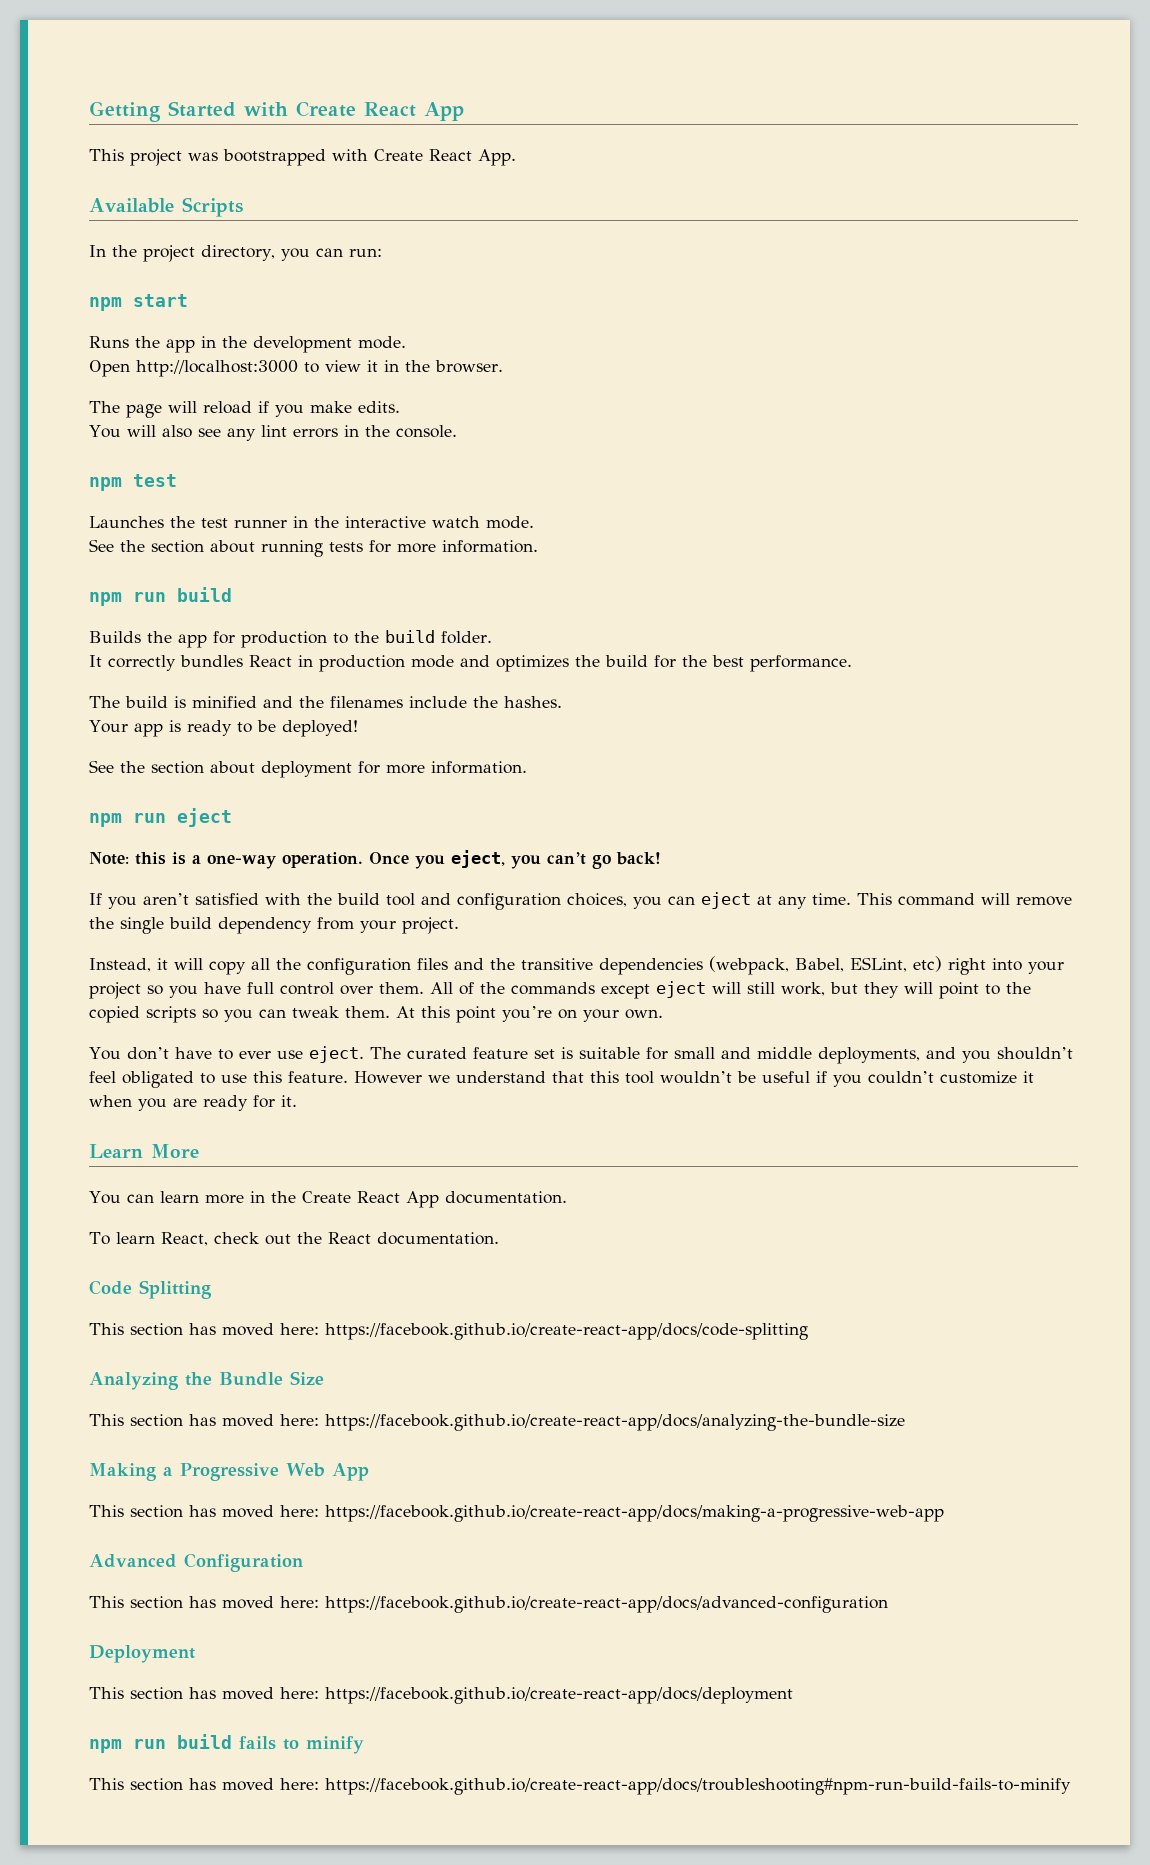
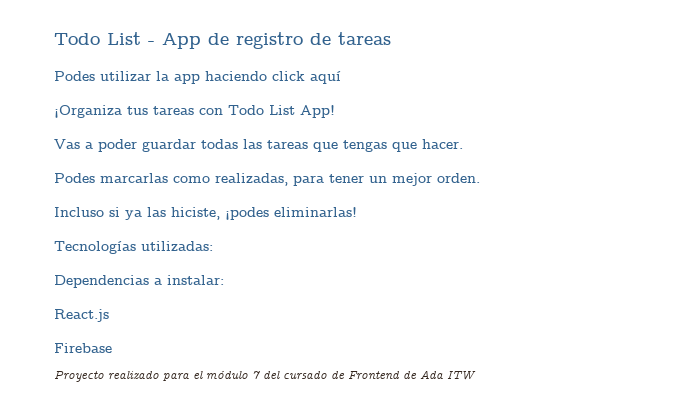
[89,101,464,122] [89,149,516,166] [89,197,243,217] [89,245,382,262] [89,294,188,311] [89,336,406,353] [89,360,503,377] [89,401,400,418] [89,425,457,441] [89,474,177,491] [89,516,534,529] [89,539,538,557] [89,587,232,606] [89,630,492,648] [89,655,852,672] [89,696,562,708] [89,720,358,737] [89,760,527,778] [89,808,232,827] [89,850,661,869] [89,892,1072,910] [89,917,459,934] [89,956,1064,975] [89,981,1031,999] [89,1006,663,1023] [89,1046,1073,1064] [89,1071,1034,1088] [89,1095,297,1111] [89,1144,199,1158] [89,1191,567,1208] [89,1232,499,1246] [89,1280,211,1299] [89,1323,808,1340] [89,1371,324,1390] [89,1414,905,1431] [89,1463,369,1481] [89,1505,944,1522] [89,1553,303,1572] [89,1596,888,1613] [89,1645,195,1663] [89,1687,793,1704] [89,1734,364,1754] [89,1778,1071,1795] Getting Started with Create React App // This project was bootstrapped with Create React App. // Available Scripts // In the project directory, you can run: // npm start // Runs the app in the development mode. // Open http://localhost:3000 to view it in the browser. // The page will reload if you make edits. // You will also see any lint errors in the console. // npm test // Launches the test runner in the interactive watch mode. // See the section about running tests for more information. // npm run build // Builds the app for production to the build folder. // It correctly bundles React in production mode and optimizes the build for the best performance. // The build is minified and the filenames include the hashes. // Your app is ready to be deployed! // See the section about deployment for more information. // npm run eject // Note: this is a one-way operation. Once you eject, you can’t go back! // If you aren’t satisfied with the build tool and configuration choices, you can eject at any time. This command will remove the single build dependency from your project. // Instead, it will copy all the configuration files and the transitive dependencies (webpack, Babel, ESLint, etc) right into your project so you have full control over them. All of the commands except eject will still work, but they will point to the copied scripts so you can tweak them. At this point you’re on your own. // You don’t have to ever use eject. The curated feature set is suitable for small and middle deployments, and you shouldn’t feel obligated to use this feature. However we understand that this tool wouldn’t be useful if you couldn’t customize it when you are ready for it. // Learn More // You can learn more in the Create React App documentation. // To learn React, check out the React documentation. // Code Splitting // This section has moved here: https://facebook.github.io/create-react-app/docs/code-splitting // Analyzing the Bundle Size // This section has moved here: https://facebook.github.io/create-react-app/docs/analyzing-the-bundle-size // Making a Progressive Web App // This section has moved here: https://facebook.github.io/create-react-app/docs/making-a-progressive-web-app // Advanced Configuration // This section has moved here: https://facebook.github.io/create-react-app/docs/advanced-configuration // Deployment // This section has moved here: https://facebook.github.io/create-react-app/docs/deployment // npm run build fails to minify // This section has moved here: https://facebook.github.io/create-react-app/docs/troubleshooting#npm-run-build-fails-to-minify -> [54,32,391,49] [54,71,341,84] [54,105,335,118] [54,139,463,152] [54,173,480,186] [54,207,357,220] [54,241,213,254] [54,275,224,288] [54,309,109,322] [54,343,112,353] [54,370,476,382] Todo List - App de registro de tareas // Podes utilizar la app haciendo click aquí // ¡Organiza tus tareas con Todo List App! // Vas a poder guardar todas las tareas que tengas que hacer. // Podes marcarlas como realizadas, para tener un mejor orden. // Incluso si ya las hiciste, ¡podes eliminarlas! // Tecnologías utilizadas: // Dependencias a instalar: // React.js // Firebase // Proyecto realizado para el módulo 7 del cursado de Frontend de Ada ITW

